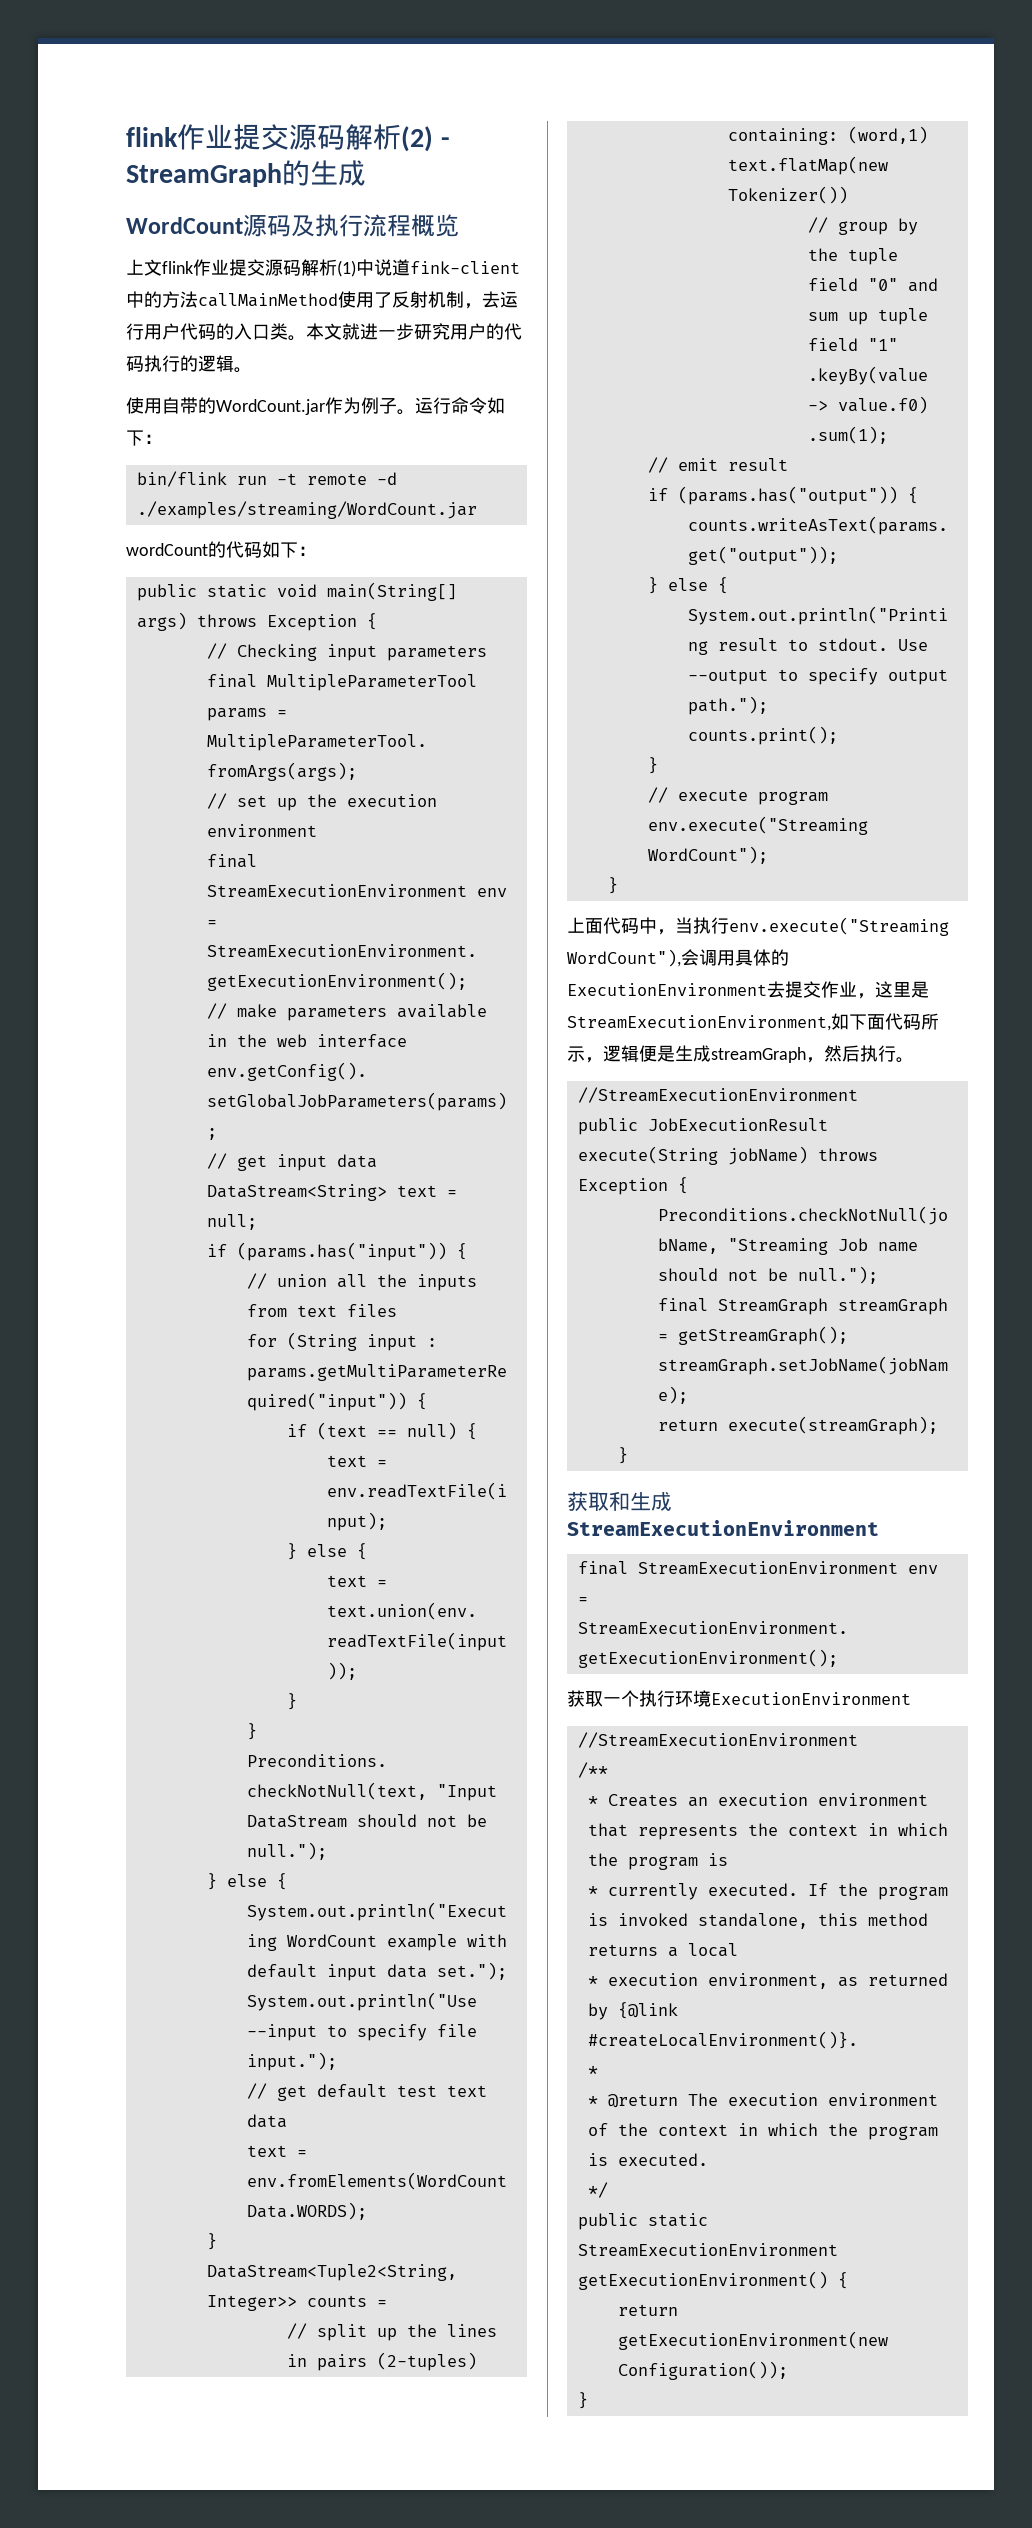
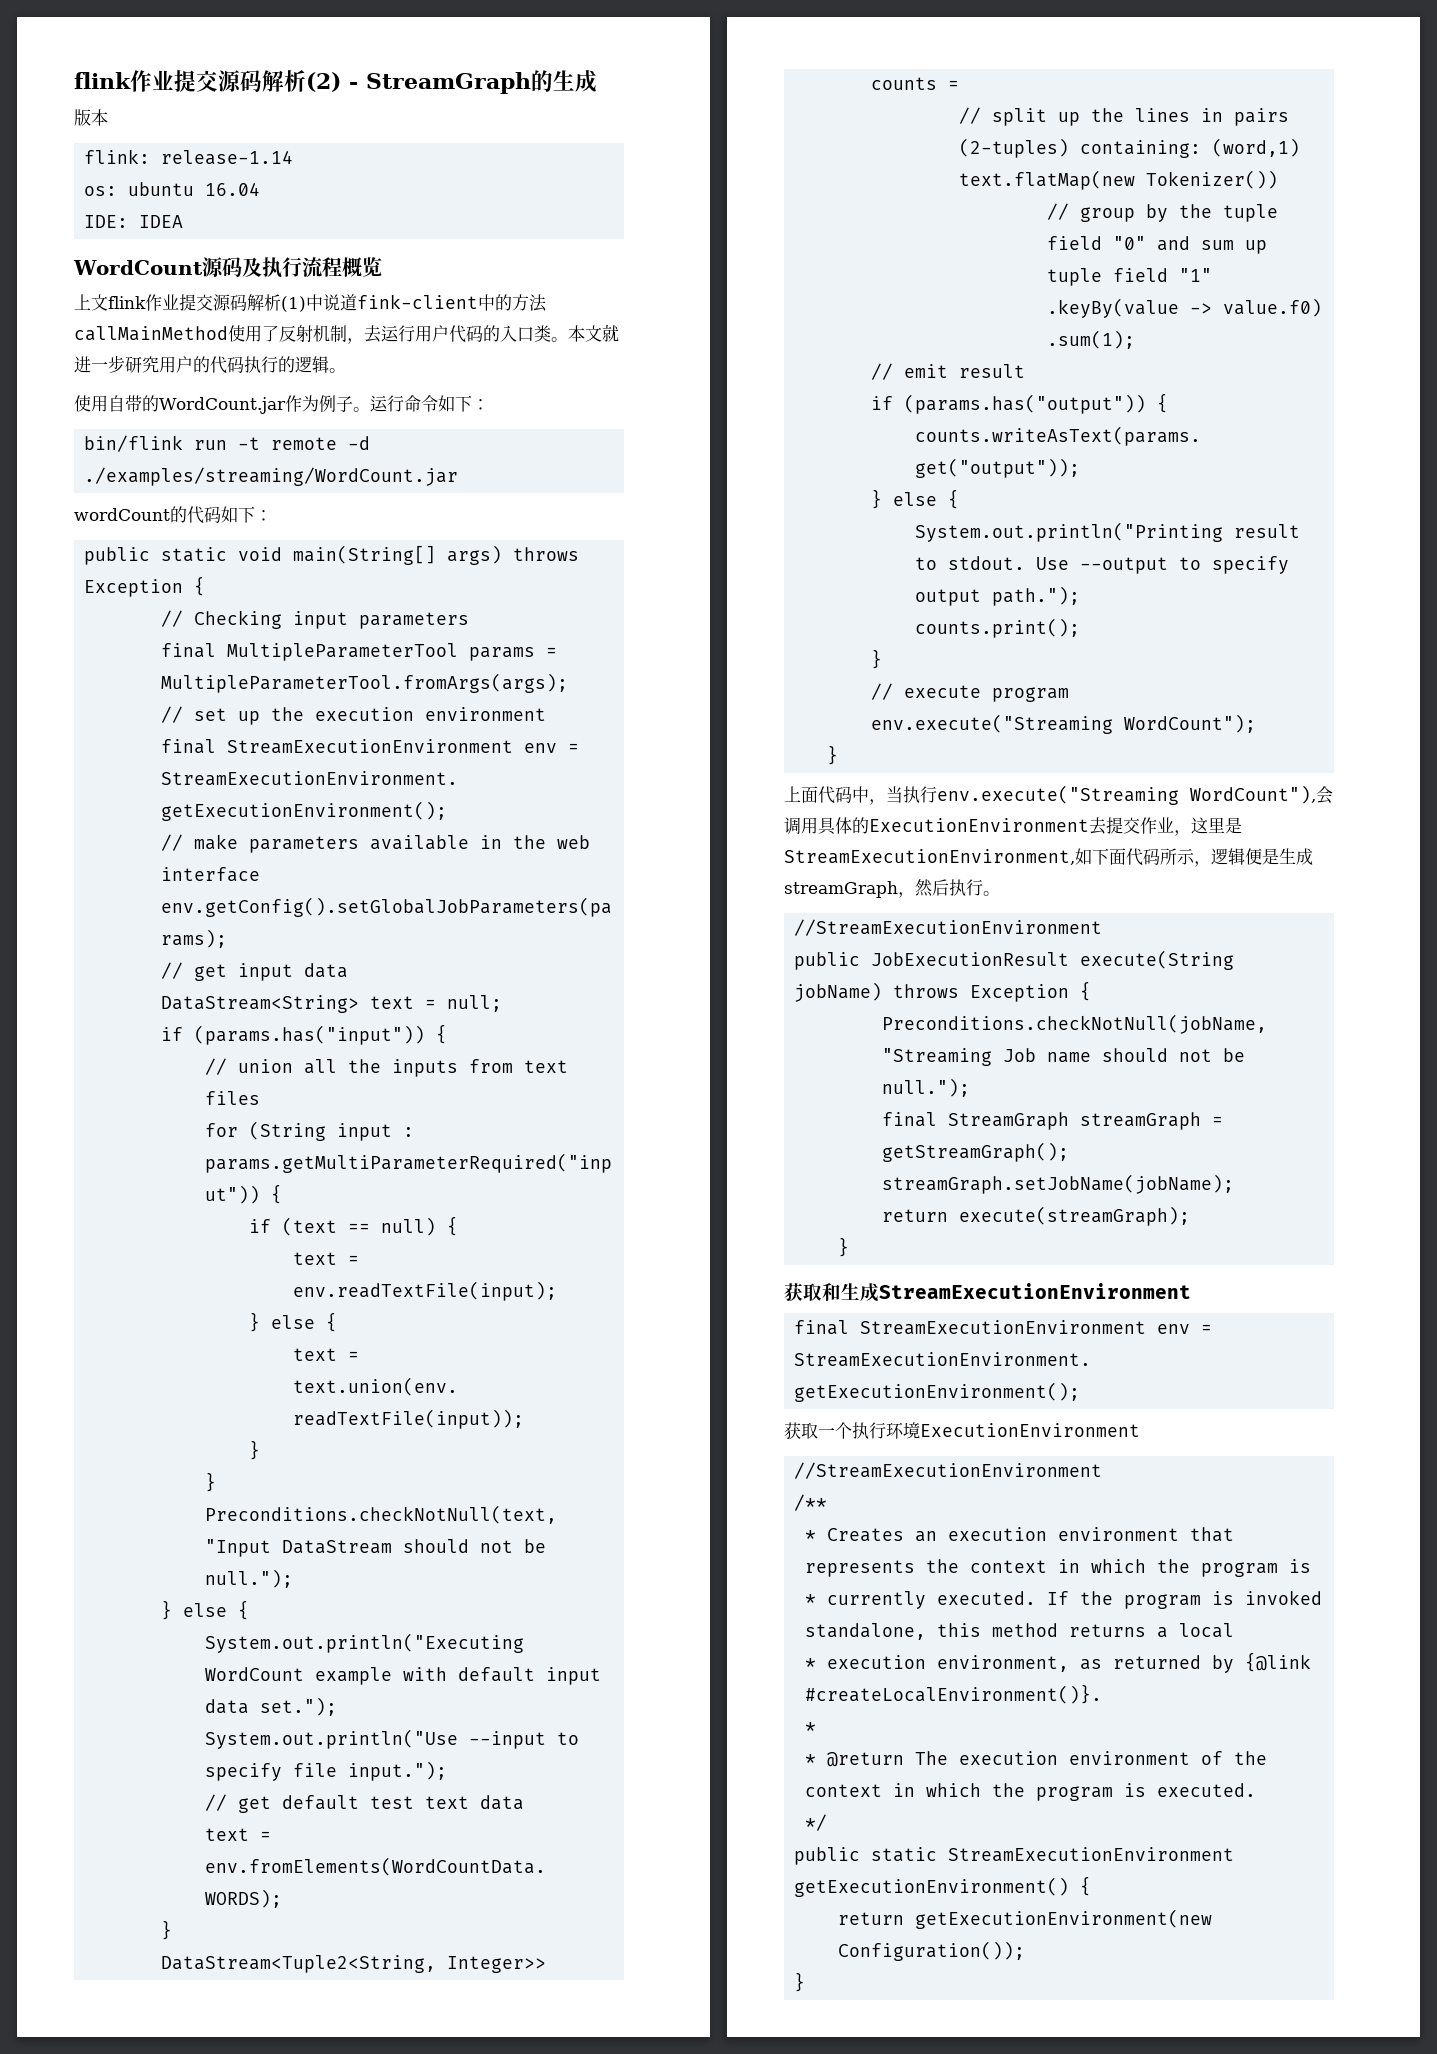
(366, 173) none -> [74,109,108,126] [84,149,294,165] [84,182,261,196] [84,215,184,228] // 版本 // flink: release-1.14 // os: ubuntu 16.04 // IDE: IDEA

